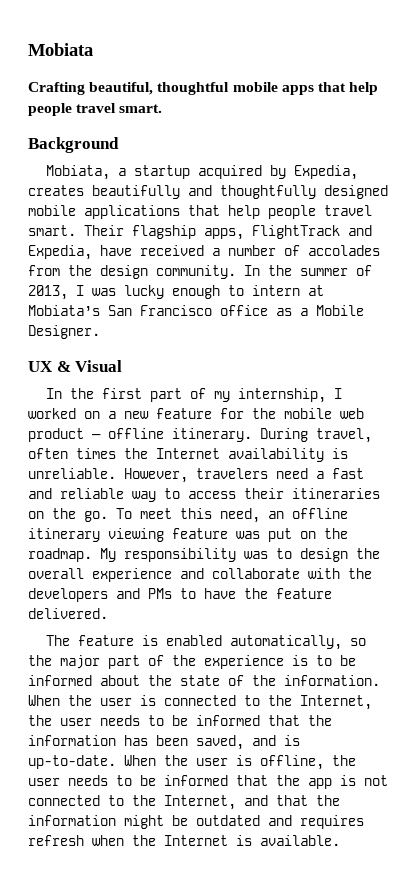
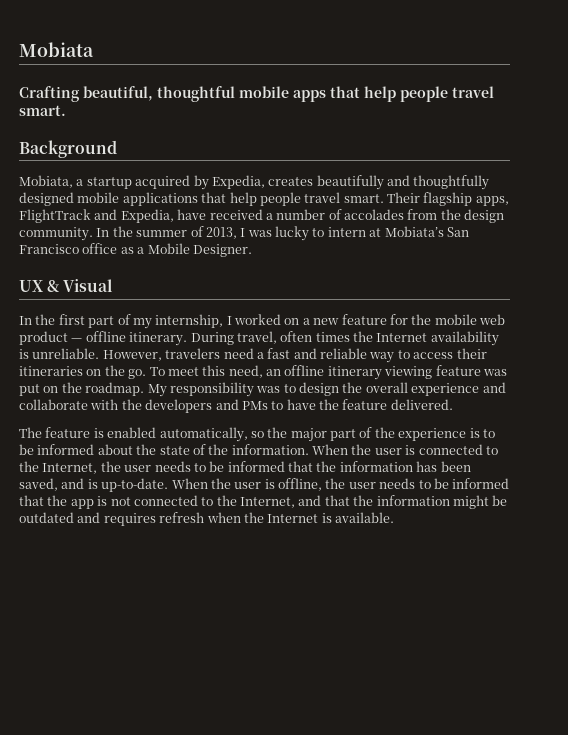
[172,285,220,299] enough -> (309, 233) none

